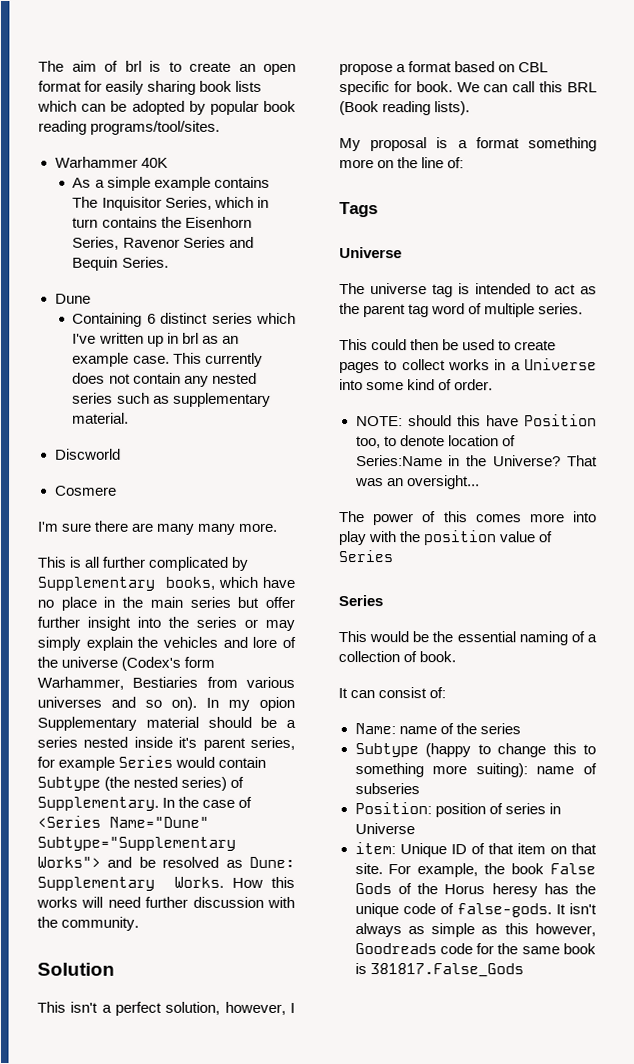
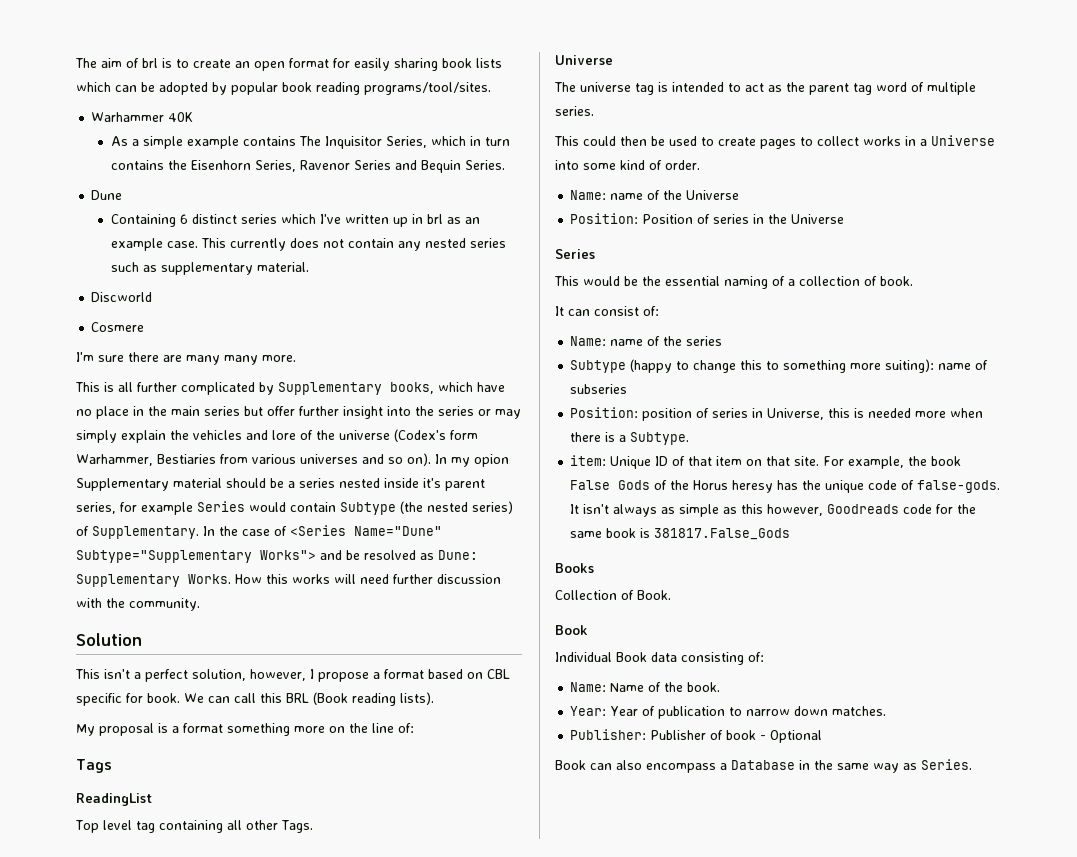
(378, 210) none -> [76,793,152,806] [75,820,313,833] // ReadingList // Top level tag containing all other Tags.
[355,414,597,427] [355,435,516,449] [355,455,598,467] [354,475,480,490] [339,511,597,526] [338,530,554,546] [338,550,393,563] NOTE: should this have Position too, to denote location of Series:Name in the Universe? That was an oversight... // The power of this comes more into play with the position value of Series -> [570,190,740,200] [570,213,845,224] Name: name of the Universe // Position: Position of series in the Universe
[354,823,415,835] Universe -> [767,408,984,420] [570,432,690,445] Universe, this is needed more when there is a Subtype.
(524, 970) none -> [555,563,594,573] [555,590,671,600] [555,625,588,635] [555,652,764,665] [570,682,721,692] [570,706,887,719] [570,729,823,743] [555,759,972,773] // Books // Collection of Book. // Book // Individual Book data consisting of: // Name: Name of the book. // Year: Year of publication to narrow down matches. // Publisher: Publisher of book - Optional // Book can also encompass a Database in the same way as Series.

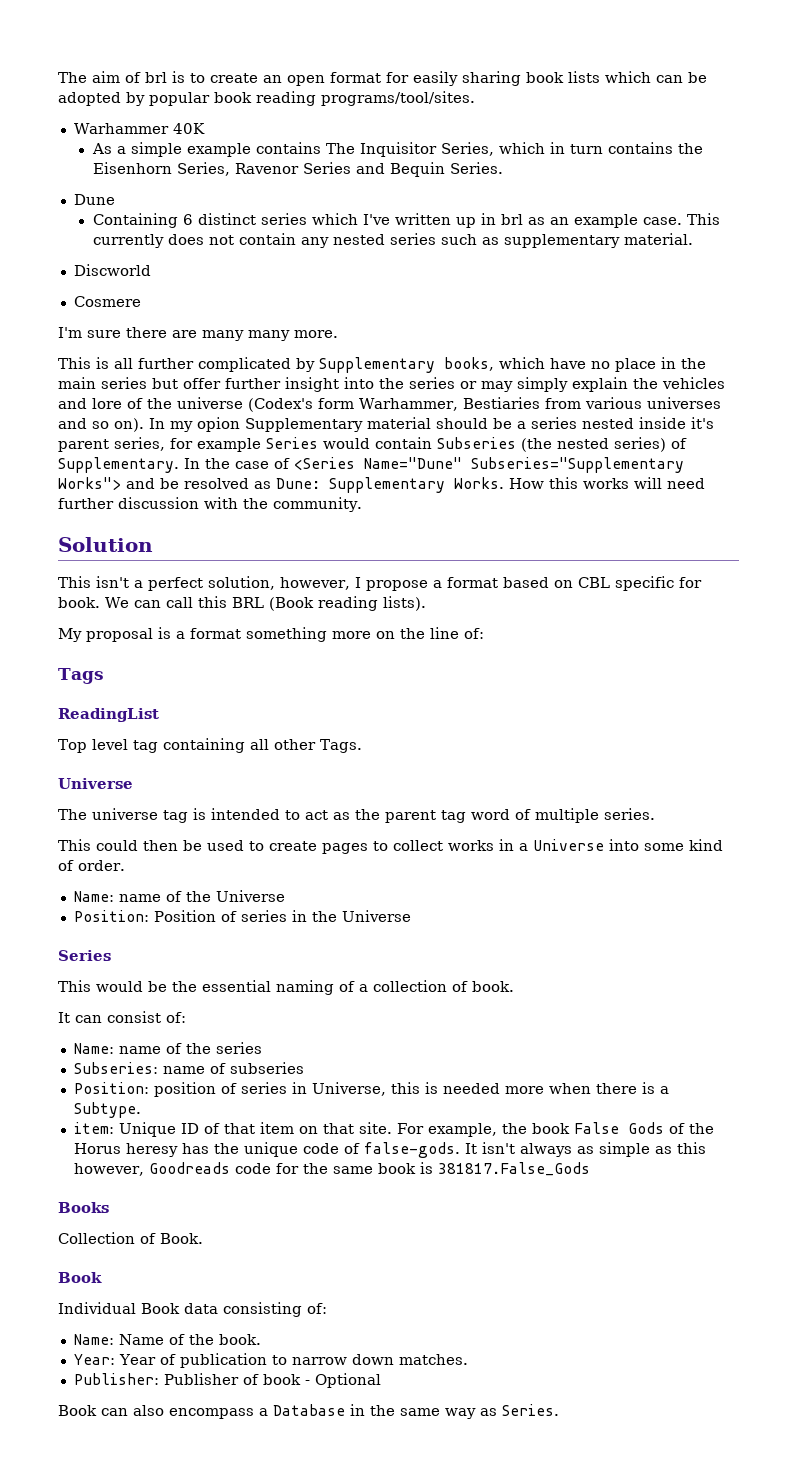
[340,502,396,515] Subtype -> [437,437,516,449] Subseries
[76,550,252,563] Subtype="Supplementary -> [471,457,684,473] Subseries="Supplementary
[570,359,935,373] Subtype (happy to change this to something more suiting): -> [73,1062,158,1074] Subseries:

